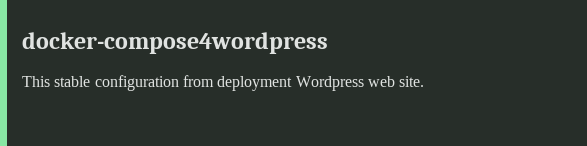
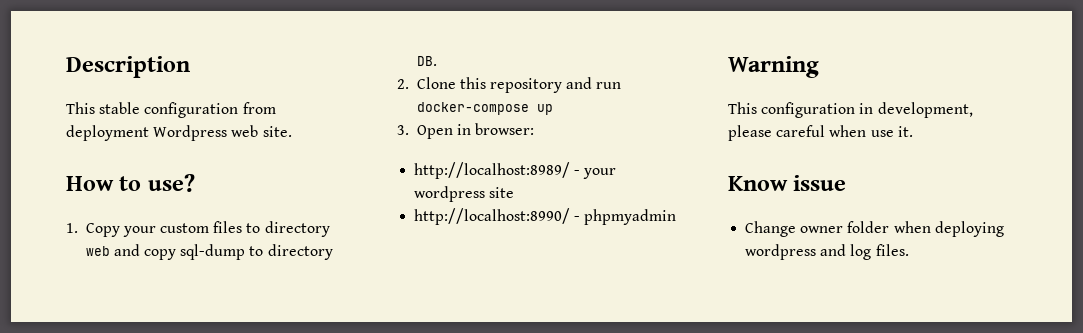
[22,32,328,54] docker-compose4wordpress -> [66,56,190,78] Description
(425, 81) none -> [66,174,195,192] [66,221,330,237] [85,244,333,260] [416,56,437,66] [397,77,622,93] [416,102,553,115] [397,123,535,139] [414,162,617,179] [414,186,515,202] [414,208,677,225] [728,56,819,78] [728,102,973,118] [728,125,913,141] [728,175,847,191] [745,221,1004,237] [745,244,909,260] // How to use? // 1. Copy your custom files to directory web and copy sql-dump to directory DB. // 2. Clone this repository and run docker-compose up // 3. Open in browser: // http://localhost:8989/ - your wordpress site // http://localhost:8990/ - phpmyadmin // Warning // This configuration in development, please careful when use it. // Know issue // Change owner folder when deploying wordpress and log files.

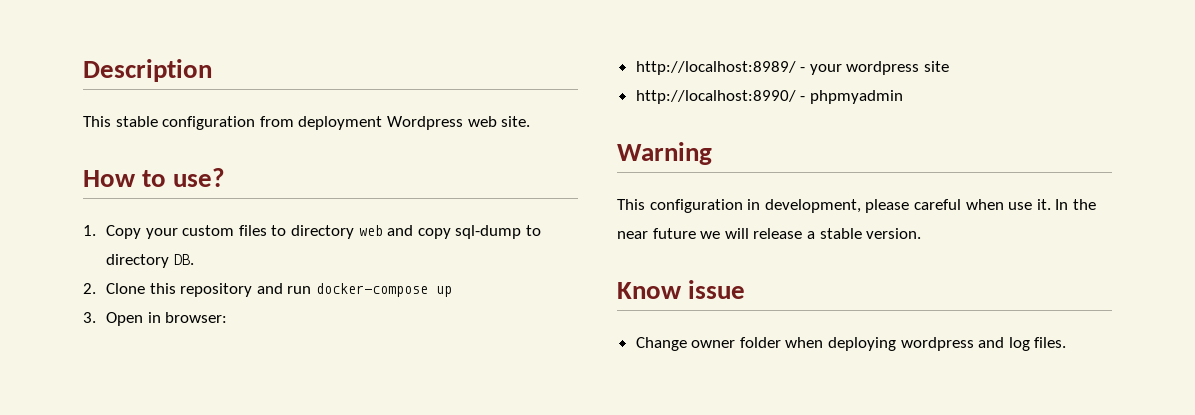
(913, 131) none -> [1055,199,1096,210] [617,228,922,239] In the near future we will release a stable version.

